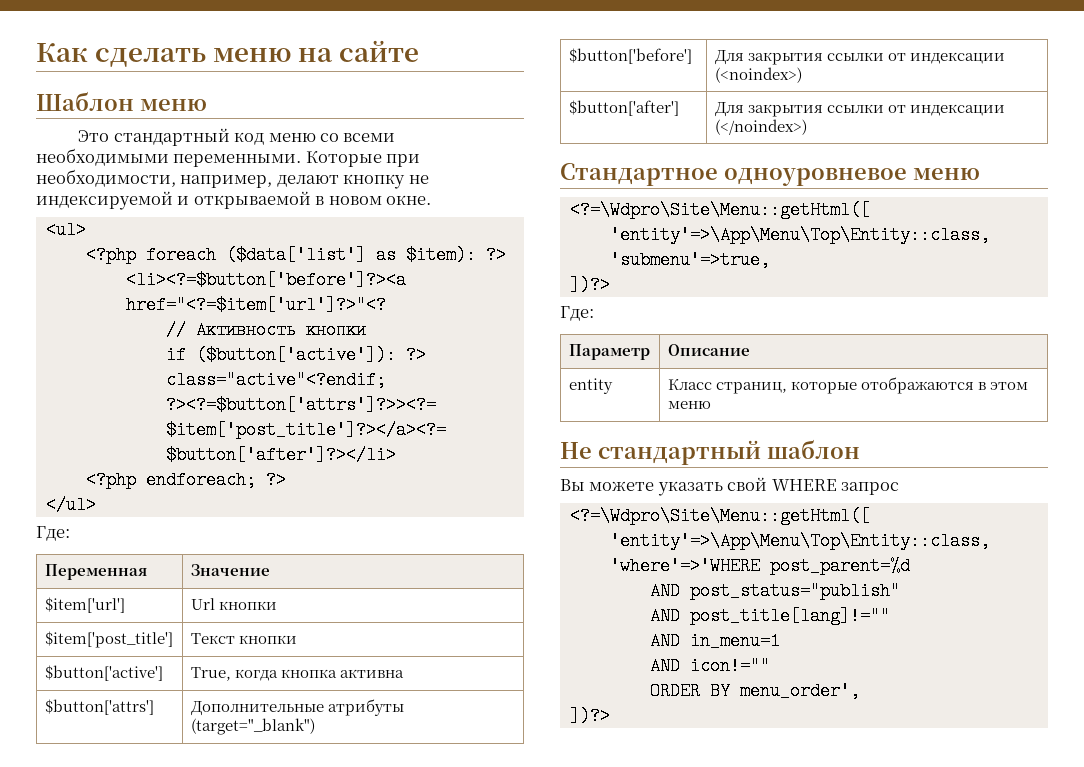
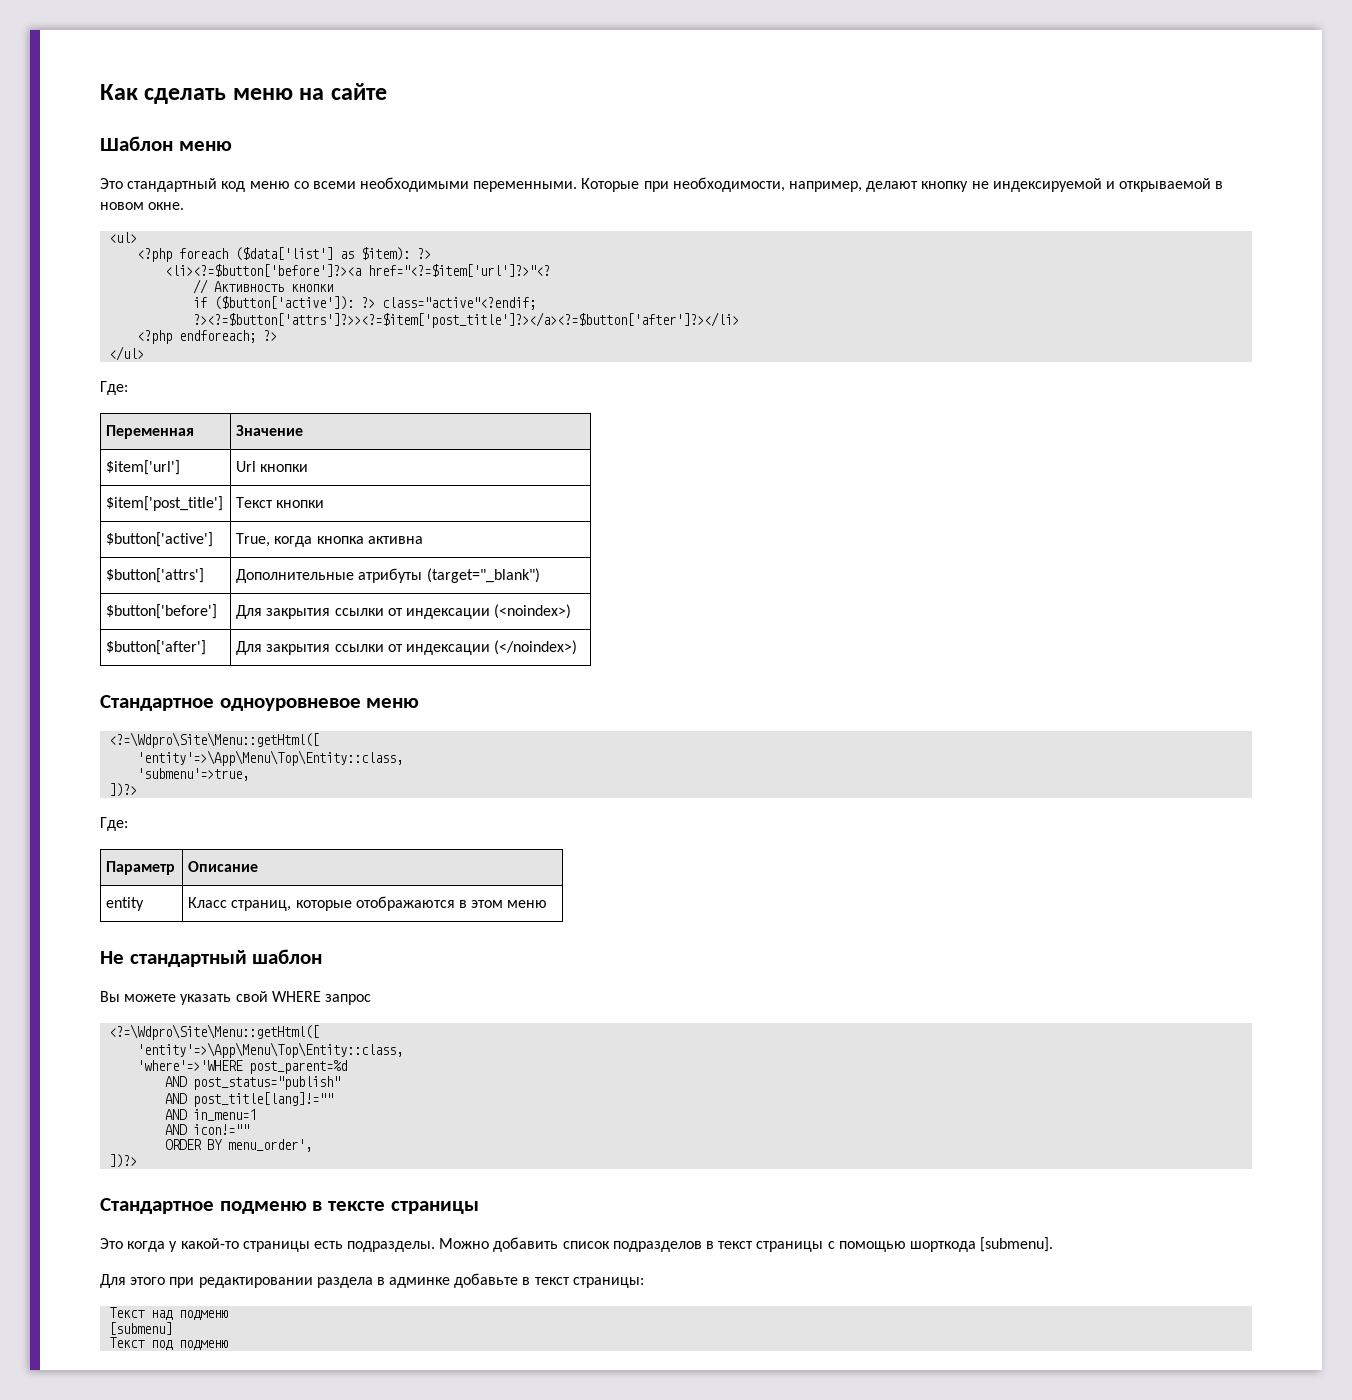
(610, 716) none -> [100,1198,479,1214] [100,1237,1054,1252] [100,1273,644,1288] [109,1307,229,1320] [109,1322,173,1335] [109,1337,229,1350] // Стандартное подменю в тексте страницы // Это когда у какой-то страницы есть подразделы. Можно добавить список подразделов в текст страницы с помощью шорткода [submenu]. // Для этого при редактировании раздела в админке добавьте в текст страницы: // Текст над подменю // [submenu] // Текст под подменю

